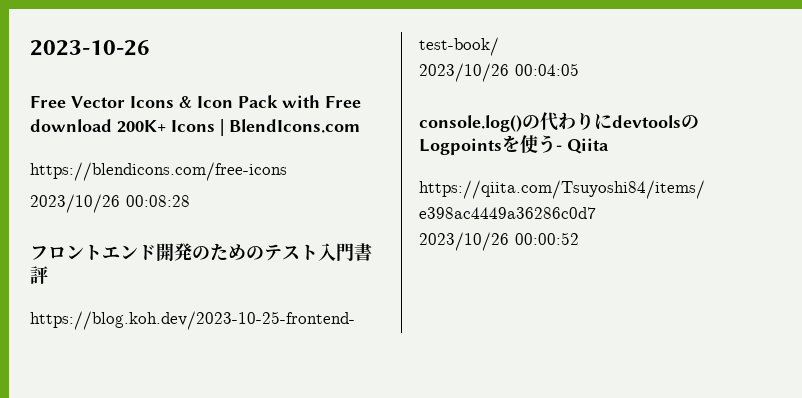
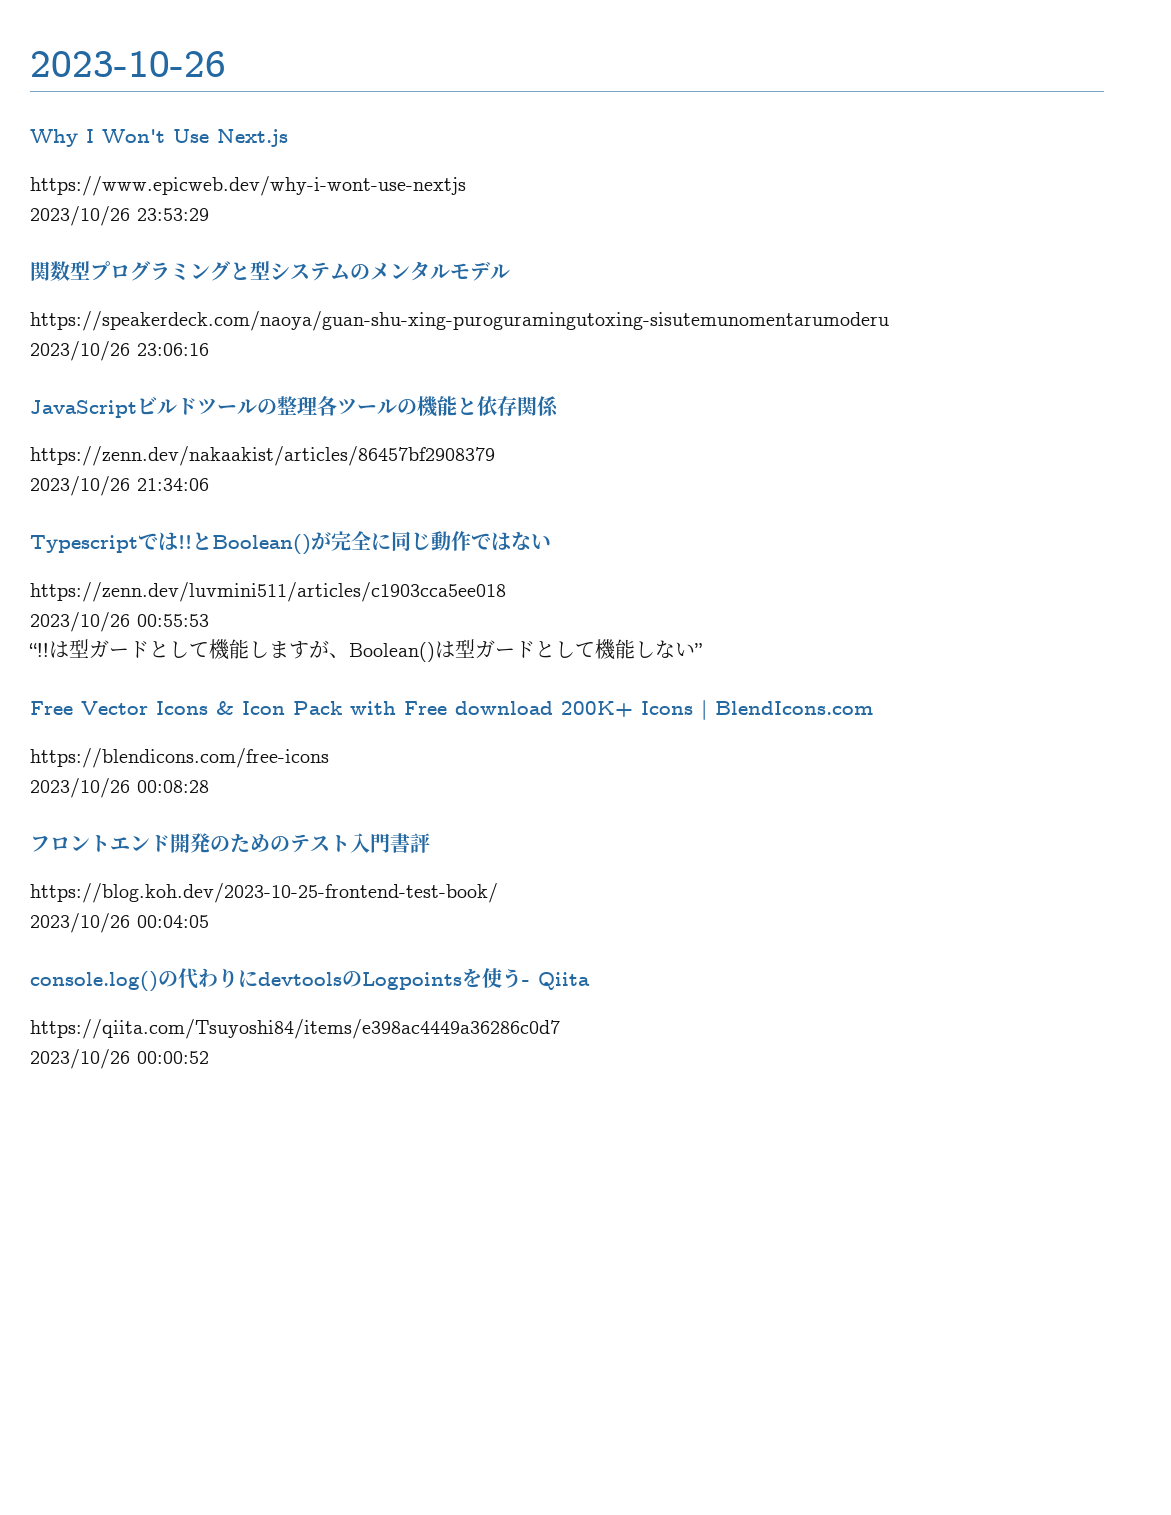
(150, 48) none -> [30,129,288,147] [30,176,466,196] [30,206,209,226] [30,261,510,281] [30,311,889,331] [30,341,209,361] [30,396,559,418] [30,446,495,466] [30,476,209,496] [30,531,551,555] [30,582,506,602] [30,612,209,632] [29,639,702,662] // Why I Won't Use Next.js // https://www.epicweb.dev/why-i-wont-use-nextjs // 2023/10/26 23:53:29 // 関数型プログラミングと型システムのメンタルモデル // https://speakerdeck.com/naoya/guan-shu-xing-puroguramingutoxing-sisutemunomentarumoderu // 2023/10/26 23:06:16 // JavaScriptビルドツールの整理各ツールの機能と依存関係 // https://zenn.dev/nakaakist/articles/86457bf2908379 // 2023/10/26 21:34:06 // Typescriptでは!!とBoolean()が完全に同じ動作ではない // https://zenn.dev/luvmini511/articles/c1903cca5ee018 // 2023/10/26 00:55:53 // “!!は型ガードとして機能しますが、Boolean()は型ガードとして機能しない”

